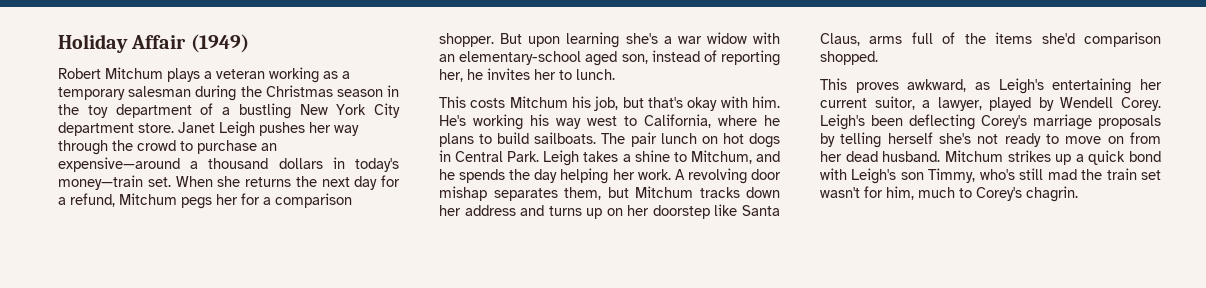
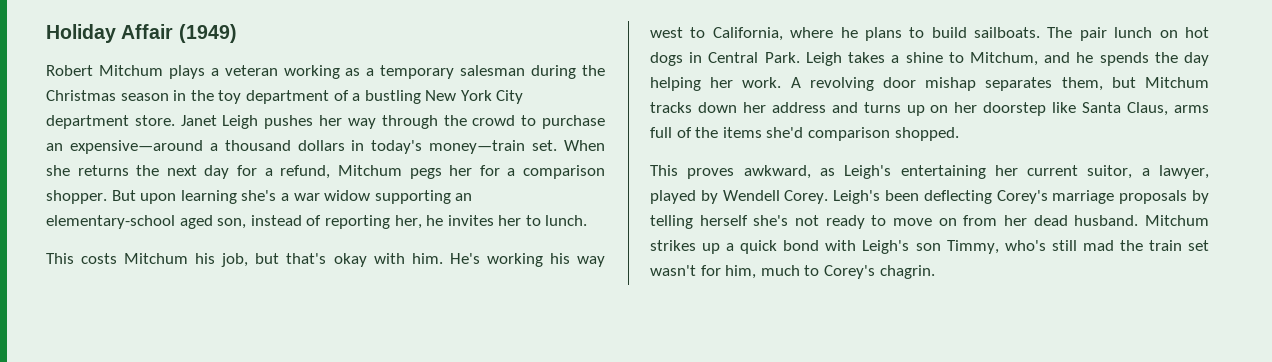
[753,32,780,44] with -> [374,190,451,204] supporting

